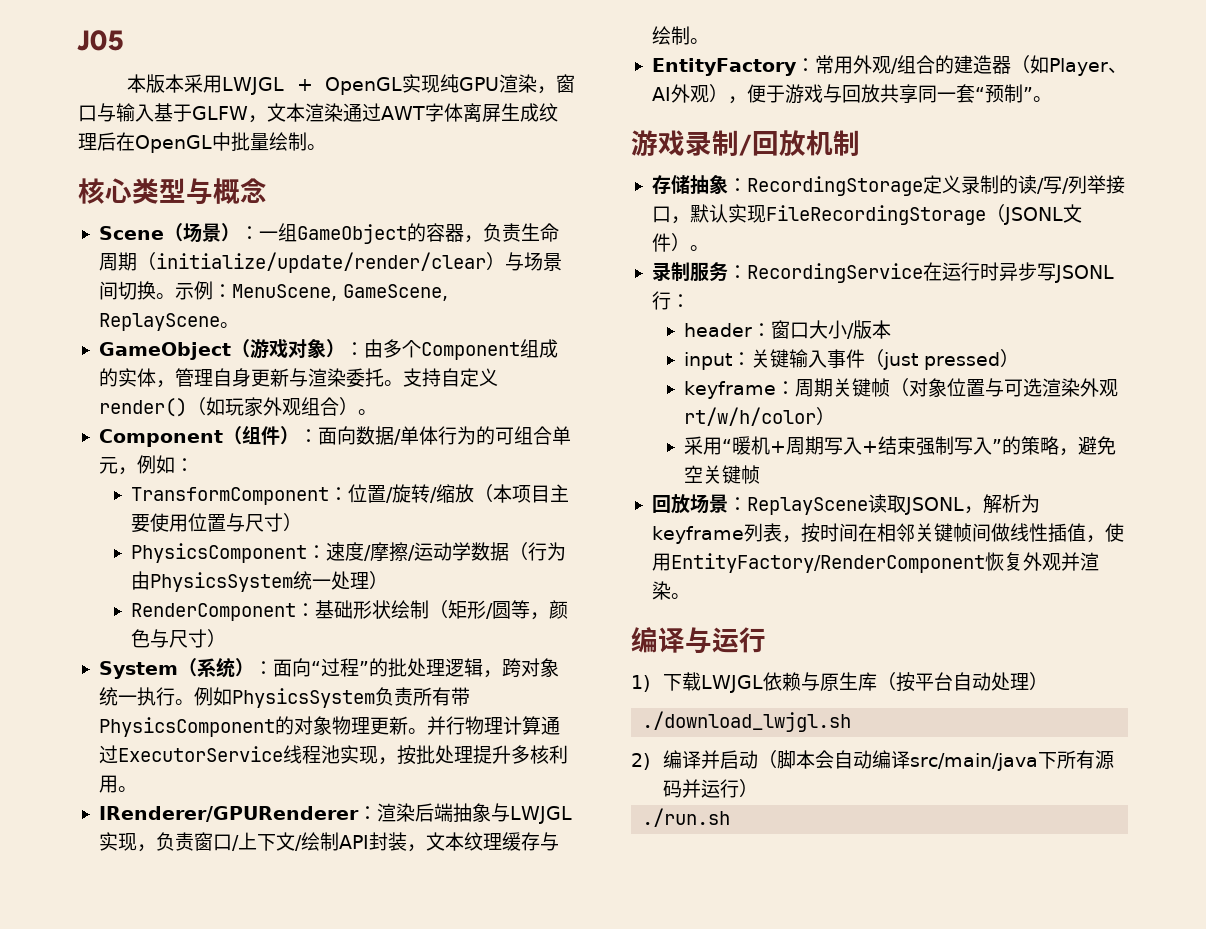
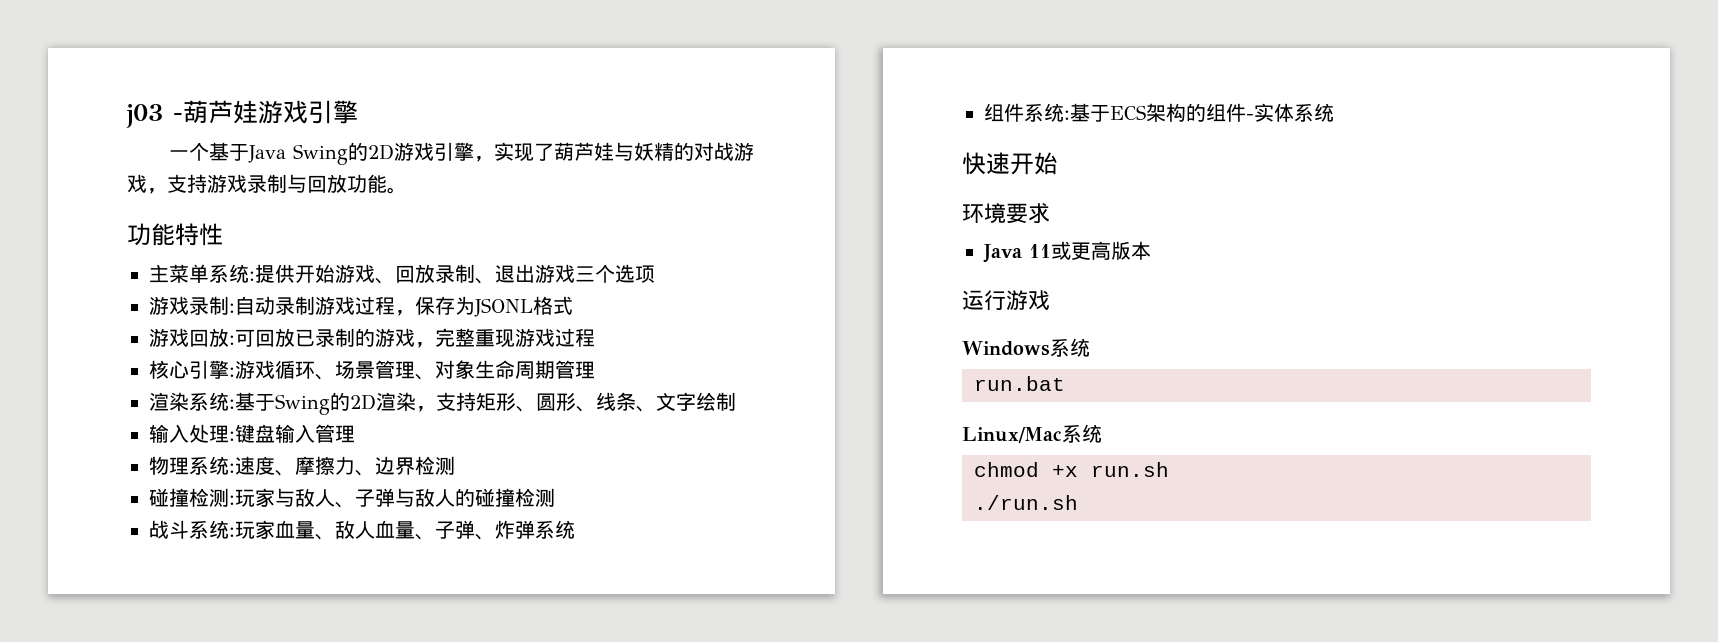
[77,30,124,51] [127,74,575,95] [78,103,558,123] [78,132,326,153] [78,178,267,205] [98,223,559,244] [98,252,562,273] [98,281,448,301] [98,313,239,331] [98,339,558,360] [98,368,498,388] [98,397,377,417] [98,426,571,447] [98,455,194,475] [131,484,570,505] [131,513,303,533] [131,542,567,563] [131,571,389,592] [131,600,569,621] [131,629,227,648] [98,657,559,679] [98,687,470,708] [98,716,560,737] [98,745,568,765] [98,775,137,793] [98,803,572,824] [98,832,559,852] [651,26,709,45] [651,55,1127,76] [651,84,1052,104] [631,130,860,156] [651,175,1125,196] [651,204,1082,225] [651,233,709,252] [651,262,1114,283] [651,291,690,310] [684,320,892,339] [684,349,1020,370] [684,378,1119,399] [684,407,836,426] [684,436,1117,456] [684,465,761,484] [651,494,1040,515] [651,523,1124,544] [651,552,1099,573] [651,581,690,600] [631,627,766,654] [631,672,1049,693] [642,711,852,732] [631,750,1115,771] [663,779,759,798] J05 // 本版本采用LWJGL + OpenGL实现纯GPU渲染，窗口与输入基于GLFW，文本渲染通过AWT字体离屏生成纹理后在OpenGL中批量绘制。 // 核心类型与概念 // Scene（场景）：一组GameObject的容器，负责生命周期（initialize/update/render/clear）与场景间切换。示例：MenuScene, GameScene, ReplayScene。 // GameObject（游戏对象）：由多个Component组成的实体，管理自身更新与渲染委托。支持自定义render()（如玩家外观组合）。 // Component（组件）：面向数据/单体行为的可组合单元，例如： // TransformComponent：位置/旋转/缩放（本项目主要使用位置与尺寸） // PhysicsComponent：速度/摩擦/运动学数据（行为由PhysicsSystem统一处理） // RenderComponent：基础形状绘制（矩形/圆等，颜色与尺寸） // System（系统）：面向“过程”的批处理逻辑，跨对象统一执行。例如PhysicsSystem负责所有带PhysicsComponent的对象物理更新。并行物理计算通过ExecutorService线程池实现，按批处理提升多核利用。 // IRenderer/GPURenderer：渲染后端抽象与LWJGL实现，负责窗口/上下文/绘制API封装，文本纹理缓存与绘制。 // EntityFactory：常用外观/组合的建造器（如Player、AI外观），便于游戏与回放共享同一套“预制”。 // 游戏录制/回放机制 // 存储抽象：RecordingStorage定义录制的读/写/列举接口，默认实现FileRecordingStorage（JSONL文件）。 // 录制服务：RecordingService在运行时异步写JSONL行： // header：窗口大小/版本 // input：关键输入事件（just pressed） // keyframe：周期关键帧（对象位置与可选渲染外观rt/w/h/color） // 采用“暖机+周期写入+结束强制写入”的策略，避免空关键帧 // 回放场景：ReplayScene读取JSONL，解析为keyframe列表，按时间在相邻关键帧间做线性插值，使用EntityFactory/RenderComponent恢复外观并渲染。 // 编译与运行 // 1)下载LWJGL依赖与原生库（按平台自动处理） // ./download_lwjgl.sh // 2)编译并启动（脚本会自动编译src/main/java下所有源码并运行） -> [126,100,358,128] [168,142,754,165] [127,174,407,194] [127,223,223,246] [149,264,655,284] [149,296,573,317] [149,328,595,348] [149,360,595,380] [149,392,736,415] [149,424,355,443] [149,456,455,476] [149,488,555,508] [149,520,575,540] [984,103,1334,122] [962,152,1058,175] [962,203,1050,224] [983,241,1151,263] [962,290,1050,311] [962,338,1090,357] [974,376,1065,391] [962,424,1102,443] [974,462,1169,477] j03 -葫芦娃游戏引擎 // 一个基于Java Swing的2D游戏引擎，实现了葫芦娃与妖精的对战游戏，支持游戏录制与回放功能。 // 功能特性 // 主菜单系统:提供开始游戏、回放录制、退出游戏三个选项 // 游戏录制:自动录制游戏过程，保存为JSONL格式 // 游戏回放:可回放已录制的游戏，完整重现游戏过程 // 核心引擎:游戏循环、场景管理、对象生命周期管理 // 渲染系统:基于Swing的2D渲染，支持矩形、圆形、线条、文字绘制 // 输入处理:键盘输入管理 // 物理系统:速度、摩擦力、边界检测 // 碰撞检测:玩家与敌人、子弹与敌人的碰撞检测 // 战斗系统:玩家血量、敌人血量、子弹、炸弹系统 // 组件系统:基于ECS架构的组件-实体系统 // 快速开始 // 环境要求 // Java 11或更高版本 // 运行游戏 // Windows系统 // run.bat // Linux/Mac系统 // chmod +x run.sh

